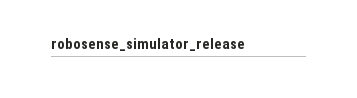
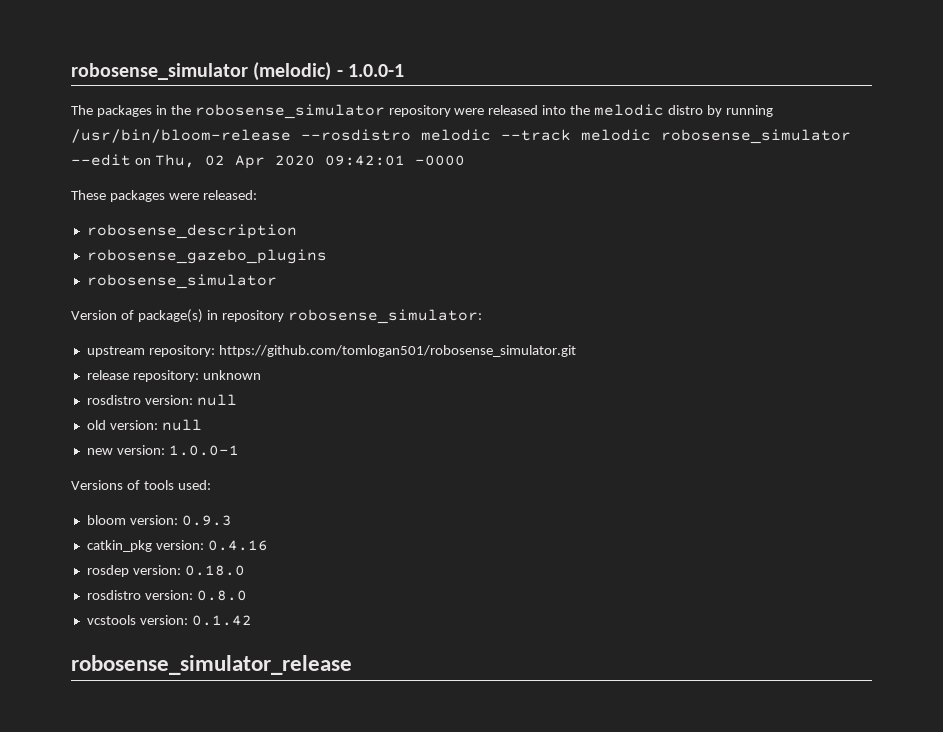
(51, 44) none -> [71,62,404,81] [71,104,773,119] [71,129,851,144] [71,154,465,169] [71,190,257,202] [86,224,297,239] [86,249,327,264] [86,274,277,289] [71,309,482,324] [86,345,576,357] [86,370,261,382] [86,394,237,406] [86,419,202,431] [86,445,239,456] [71,480,211,490] [86,515,232,526] [86,540,268,552] [86,565,245,577] [86,590,247,601] [86,615,252,626] robosense_simulator (melodic) - 1.0.0-1 // The packages in the robosense_simulator repository were released into the melodic distro by running /usr/bin/bloom-release --rosdistro melodic --track melodic robosense_simulator --edit on Thu, 02 Apr 2020 09:42:01 -0000 // These packages were released: // robosense_description // robosense_gazebo_plugins // robosense_simulator // Version of package(s) in repository robosense_simulator: // upstream repository: https://github.com/tomlogan501/robosense_simulator.git // release repository: unknown // rosdistro version: null // old version: null // new version: 1.0.0-1 // Versions of tools used: // bloom version: 0.9.3 // catkin_pkg version: 0.4.16 // rosdep version: 0.18.0 // rosdistro version: 0.8.0 // vcstools version: 0.1.42 //

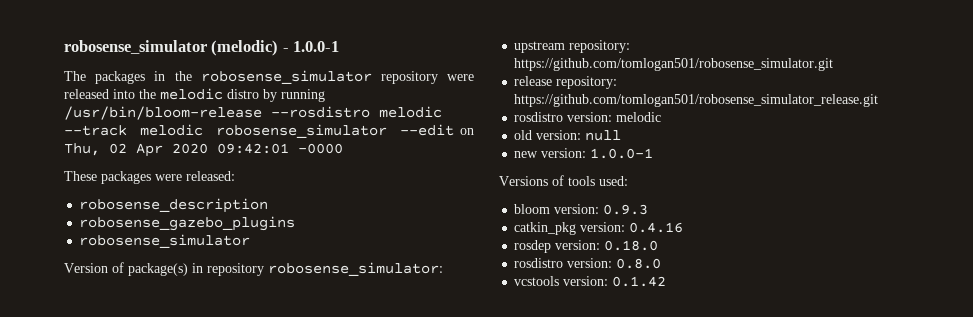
[202,370,261,380] [86,394,237,406] unknown // rosdistro version: null -> [514,94,879,107] [514,112,662,122] https://github.com/tomlogan501/robosense_simulator_release.git // rosdistro version: melodic
[71,655,352,675] // robosense_simulator_release -> (667, 281) none

